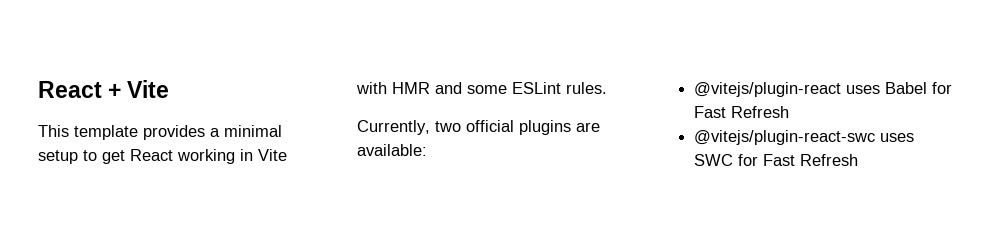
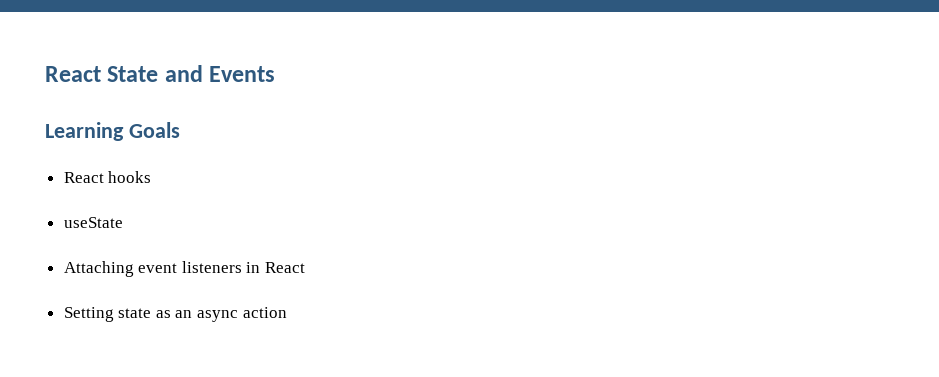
[38,80,170,98] [38,125,282,140] [38,149,287,164] [356,82,607,94] [357,120,600,135] [357,144,427,156] [694,82,953,97] [694,106,790,118] [694,130,915,145] [694,154,859,166] React + Vite // This template provides a minimal setup to get React working in Vite with HMR and some ESLint rules. // Currently, two official plugins are available: // @vitejs/plugin-react uses Babel for Fast Refresh // @vitejs/plugin-react-swc uses SWC for Fast Refresh -> [45,65,276,82] [45,122,180,141] [63,171,152,183] [63,217,123,228] [63,261,306,277] [63,307,287,322] React State and Events // Learning Goals // React hooks // useState // Attaching event listeners in React // Setting state as an async action

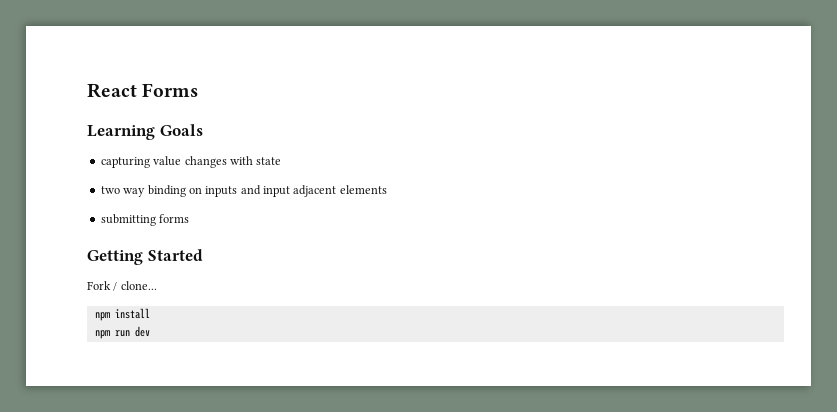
[45,65,276,82] React State and Events -> [87,83,199,98] React Forms
[63,171,152,183] [63,217,123,228] [63,261,306,277] [63,307,287,322] React hooks // useState // Attaching event listeners in React // Setting state as an async action -> [100,156,282,168] [100,185,387,197] [100,214,190,226] [87,249,203,265] [87,281,157,291] [94,308,150,321] [94,326,150,339] capturing value changes with state // two way binding on inputs and input adjacent elements // submitting forms // Getting Started // Fork / clone... // npm install // npm run dev

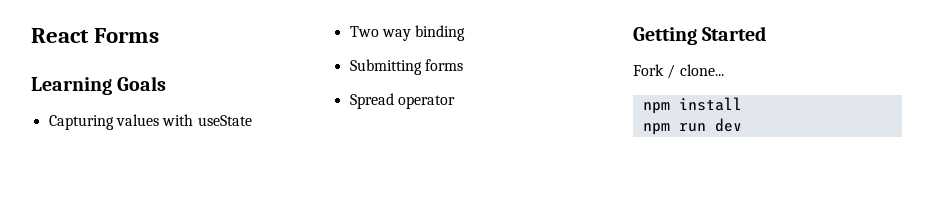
[100,156,282,168] [100,185,387,197] [100,214,156,226] capturing value changes with state // two way binding on inputs and input adjacent elements // submitting -> [48,114,252,130] [349,25,466,41] [349,59,422,75] Capturing values with useState // Two way binding // Submitting
(190, 218) none -> [349,93,455,109] // Spread operator

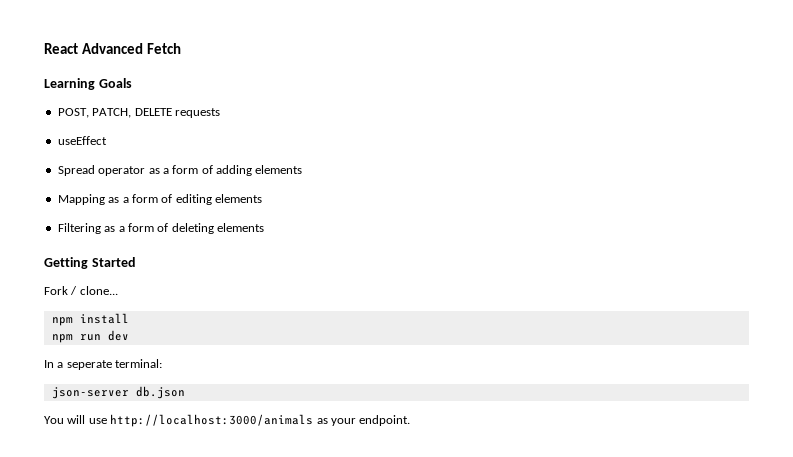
[94,28,160,43] Forms -> [81,43,181,54] Advanced Fetch
[48,114,252,130] [349,25,466,41] [349,59,463,75] [349,93,455,109] Capturing values with useState // Two way binding // Submitting forms // Spread operator -> [57,108,220,118] [57,136,107,145] [57,165,303,176] [57,194,262,205] [57,223,264,234] POST, PATCH, DELETE requests // useEffect // Spread operator as a form of adding elements // Mapping as a form of editing elements // Filtering as a form of deleting elements
(742, 125) none -> [44,359,163,370] [51,386,185,399] [44,414,411,427] // In a seperate terminal: // json-server db.json // You will use http://localhost:3000/animals as your endpoint.

